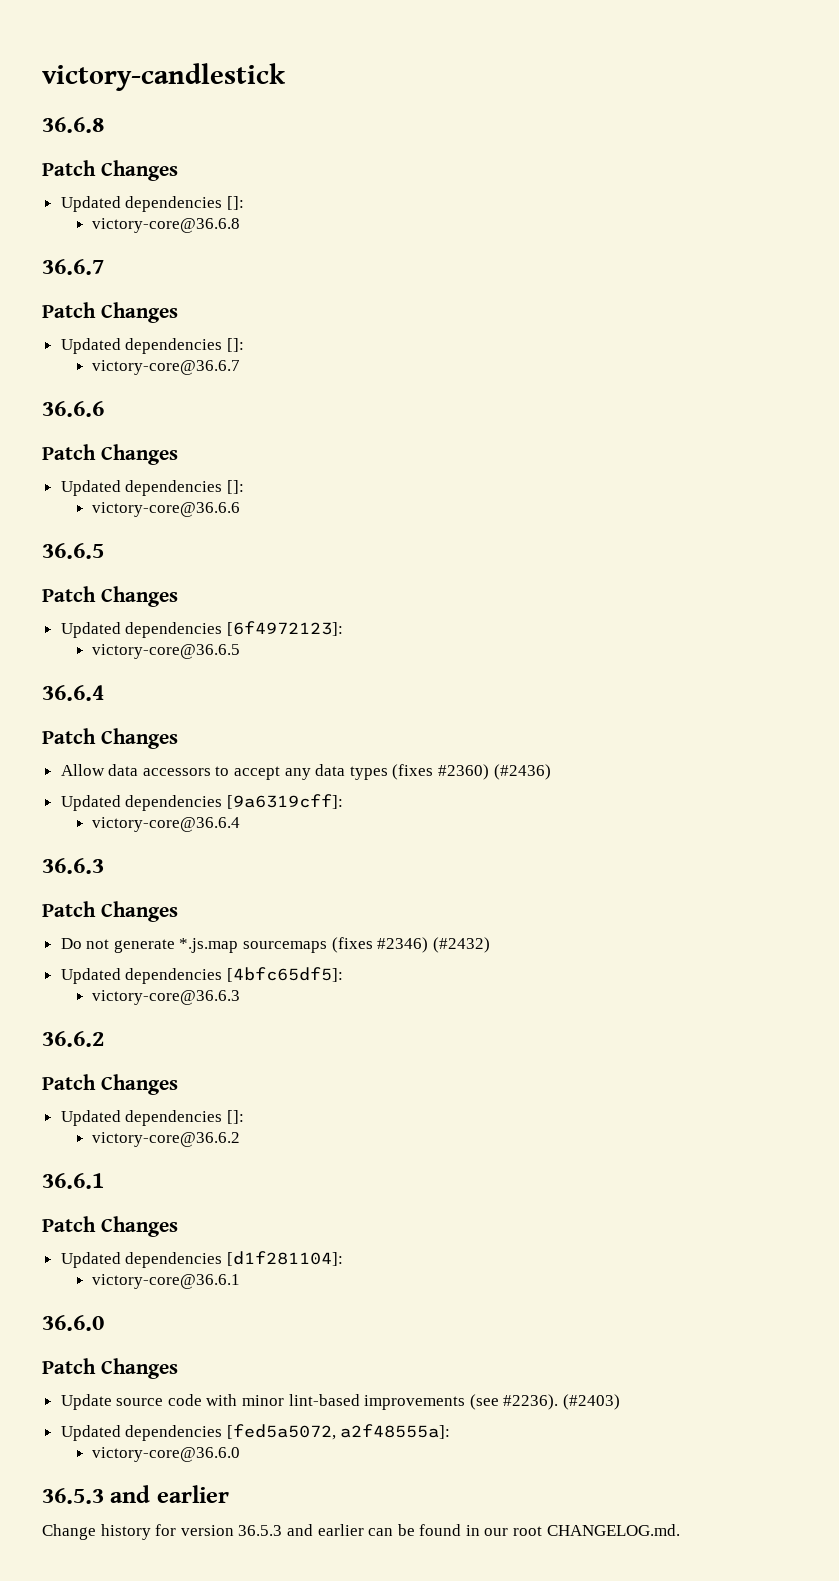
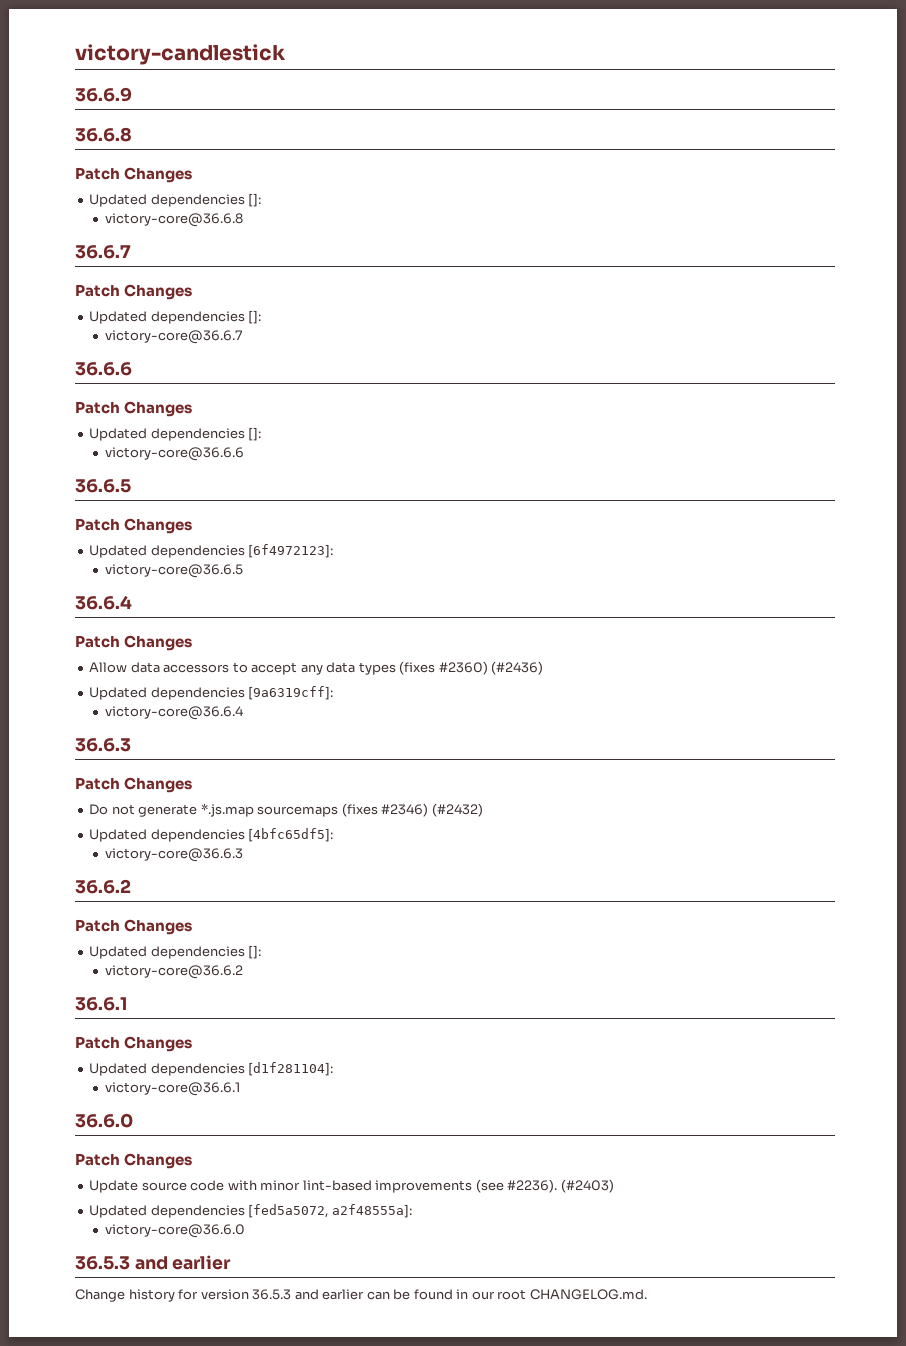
(286, 77) none -> [75,87,132,102] // 36.6.9

